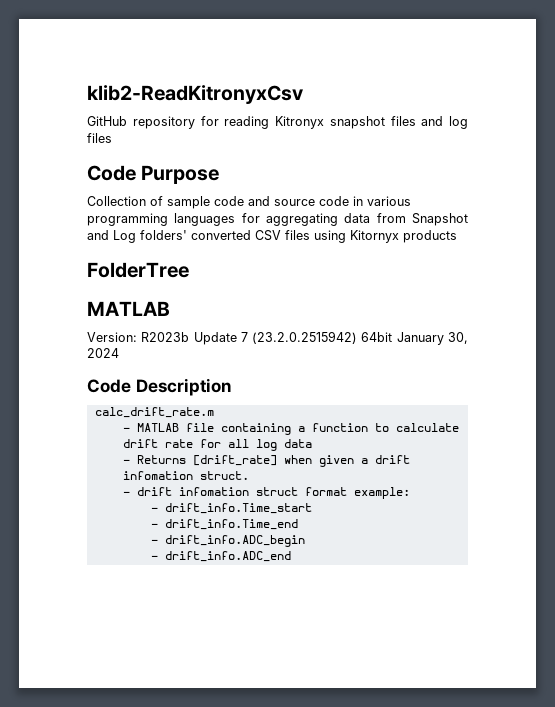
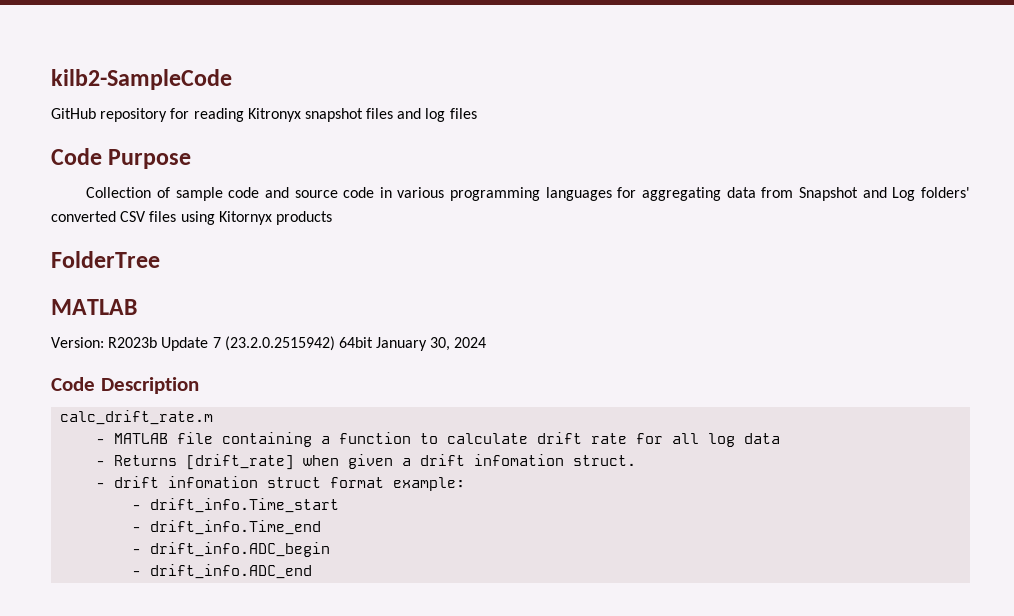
[87,85,303,104] klib2-ReadKitronyxCsv -> [51,69,232,90] kilb2-SampleCode

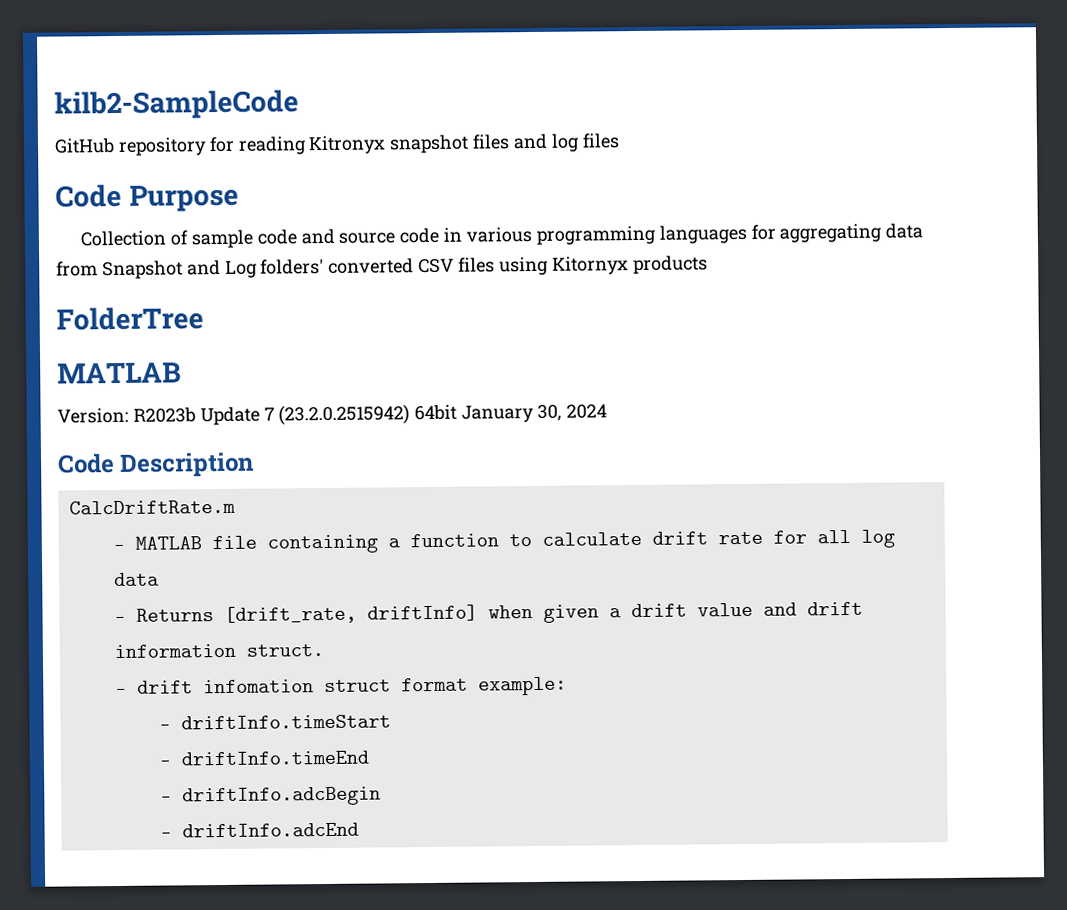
[60,410,214,425] calc_drift_rate.m -> [68,499,236,515] CalcDriftRate.m
[186,454,295,470] [drift_rate] -> [223,604,478,624] [drift_rate, driftInfo]
[474,454,565,466] infomation -> [696,601,863,617] [113,643,236,659] value and drift information
[150,498,340,513] [132,520,322,535] [132,542,331,557] [132,564,313,579] drift_info.Time_start // - drift_info.Time_end // - drift_info.ADC_begin // - drift_info.ADC_end -> [180,714,391,730] [158,750,369,766] [159,786,381,807] [159,822,359,838] driftInfo.timeStart // - driftInfo.timeEnd // - driftInfo.adcBegin // - driftInfo.adcEnd

